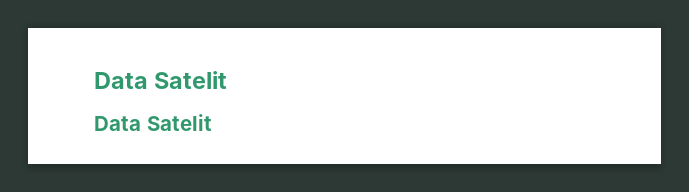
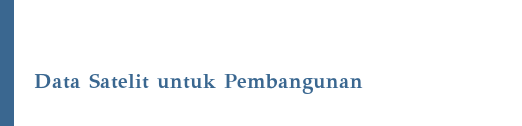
[94,71,228,89] [94,114,212,131] Data Satelit // Data Satelit -> [34,73,363,94] Data Satelit untuk Pembangunan

